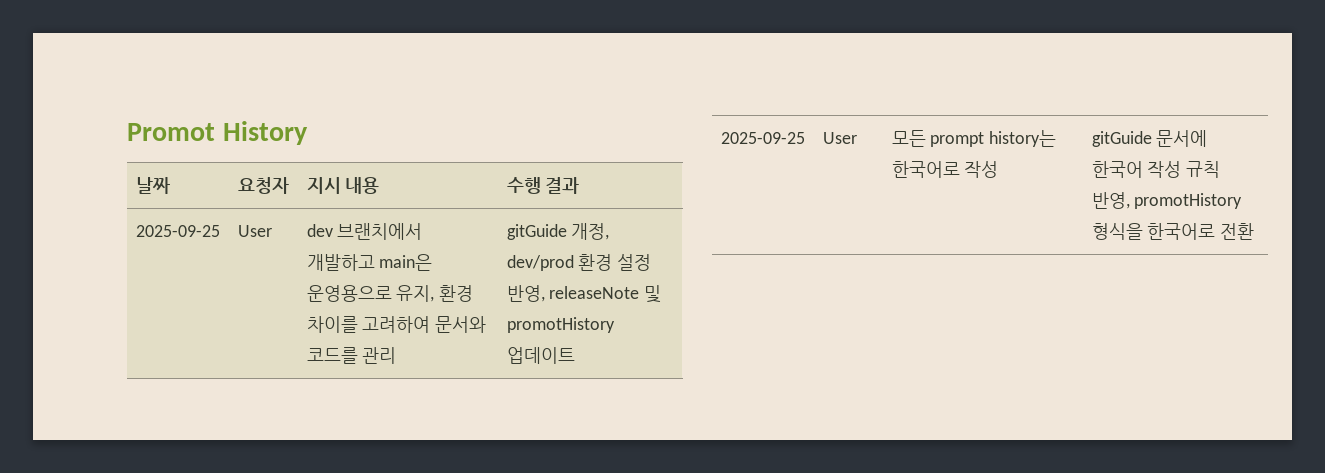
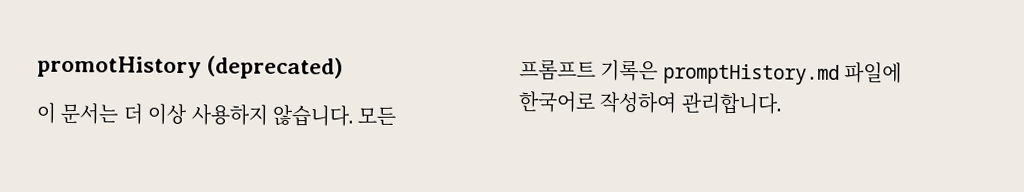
[127,121,308,145] [135,177,170,194] [237,177,289,194] [306,177,380,194] [506,177,580,194] [135,225,220,237] [237,225,272,237] [306,223,423,240] [306,254,433,271] [306,285,474,302] [306,316,487,333] [306,347,397,364] [506,223,610,240] [506,254,652,271] [506,285,662,303] [506,317,615,333] [506,347,575,364] [720,132,805,144] [822,132,857,144] [891,130,1057,147] [891,161,999,178] [1091,130,1208,147] [1091,161,1221,178] [1091,192,1243,209] [1091,223,1255,240] Promot History // 날짜 | 요청자 | 지시 내용 | 수행 결과 // 2025-09-25 | User | dev 브랜치에서 개발하고 main은 운영용으로 유지, 환경 차이를 고려하여 문서와 코드를 관리 | gitGuide 개정, dev/prod 환경 설정 반영, releaseNote 및 promotHistory 업데이트 // 2025-09-25 | User | 모든 prompt history는 한국어로 작성 | gitGuide 문서에 한국어 작성 규칙 반영, promotHistory 형식을 한국어로 전환 -> [37,55,344,80] [36,102,397,127] [519,59,903,85] [518,91,782,115] promotHistory (deprecated) // 이 문서는 더 이상 사용하지 않습니다. 모든 프롬프트 기록은 promptHistory.md 파일에 한국어로 작성하여 관리합니다.

